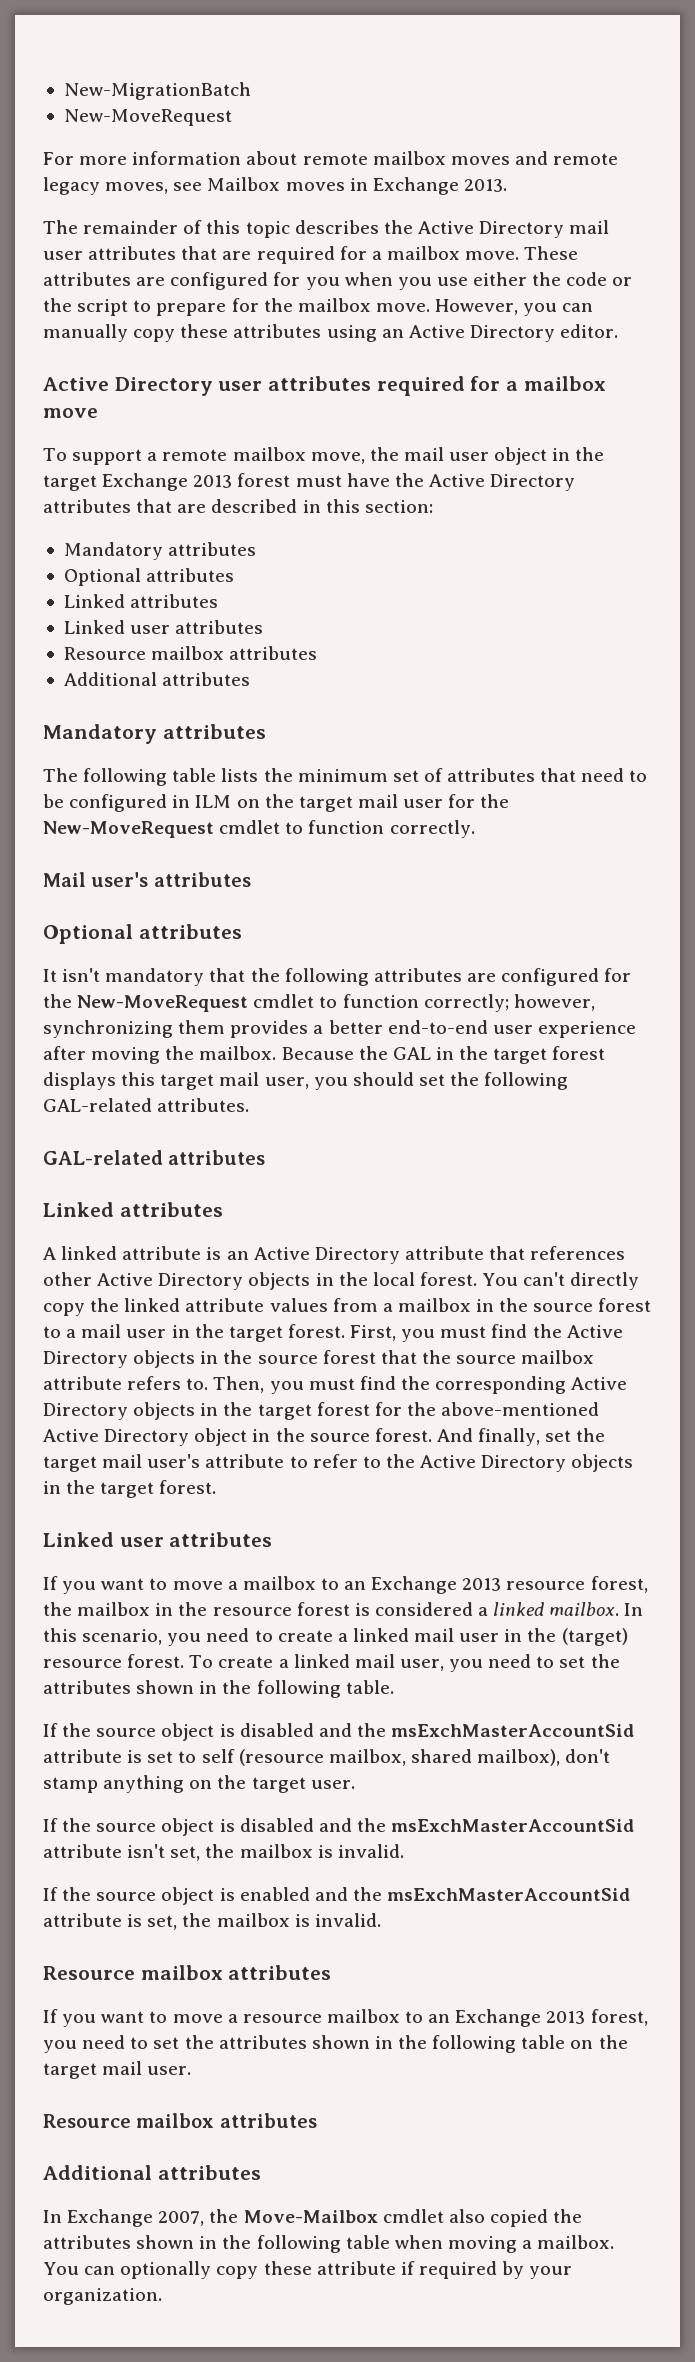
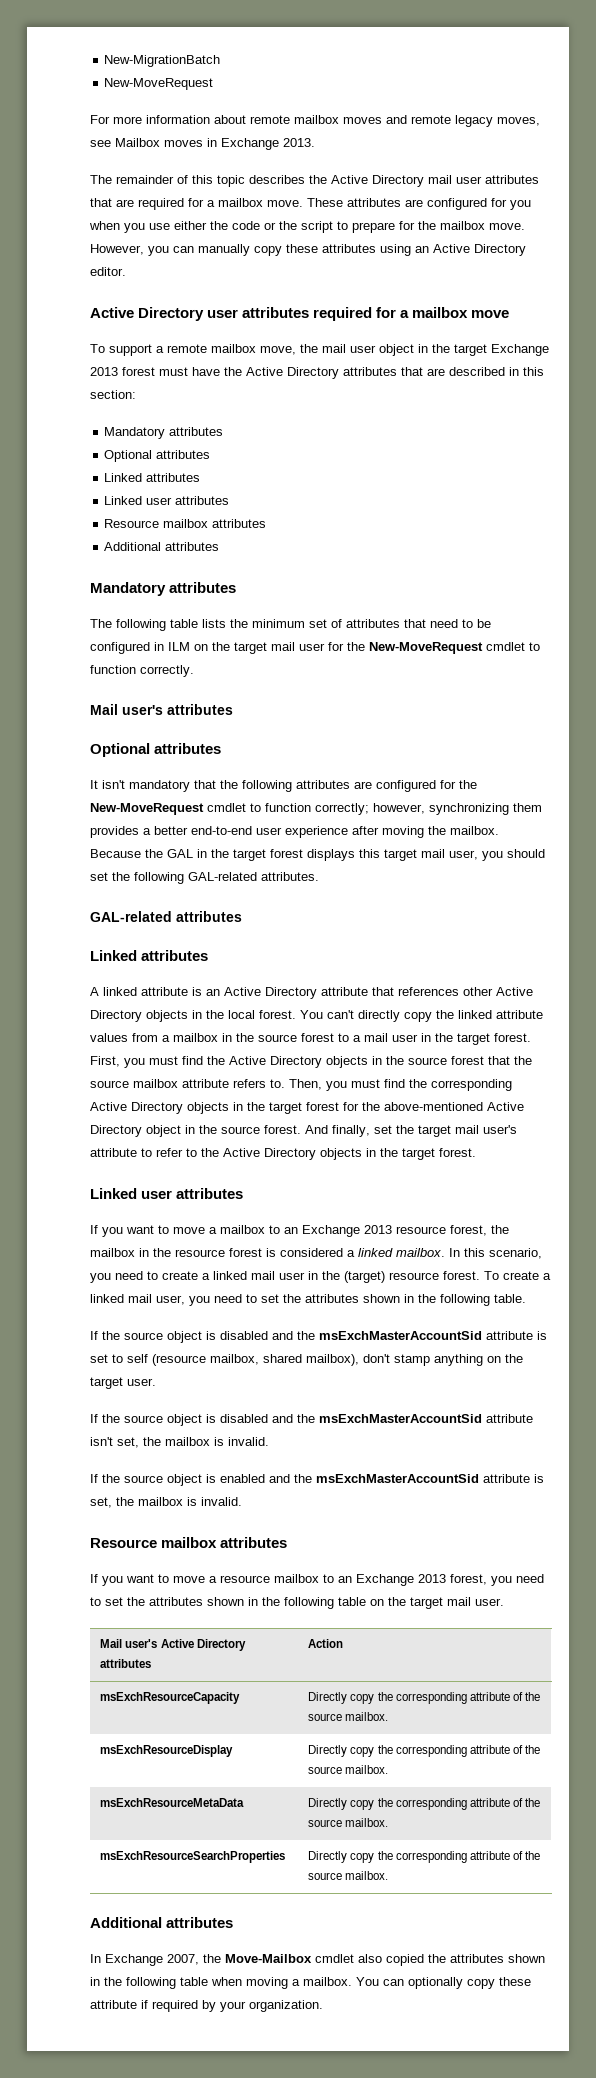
[43,2113,317,2128] // Resource mailbox attributes -> [100,1639,246,1651] [100,1659,152,1668] [308,1639,344,1648] [100,1692,241,1704] [308,1692,540,1704] [308,1712,389,1721] [100,1745,234,1757] [308,1745,540,1757] [308,1765,389,1774] [100,1798,245,1807] [308,1798,540,1810] [308,1818,389,1827] [100,1851,286,1863] [308,1851,540,1863] [308,1871,389,1880] // Mail user's Active Directory attributes | Action // msExchResourceCapacity | Directly copy the corresponding attribute of the source mailbox. // msExchResourceDisplay | Directly copy the corresponding attribute of the source mailbox. // msExchResourceMetaData | Directly copy the corresponding attribute of the source mailbox. // msExchResourceSearchProperties | Directly copy the corresponding attribute of the source mailbox.

